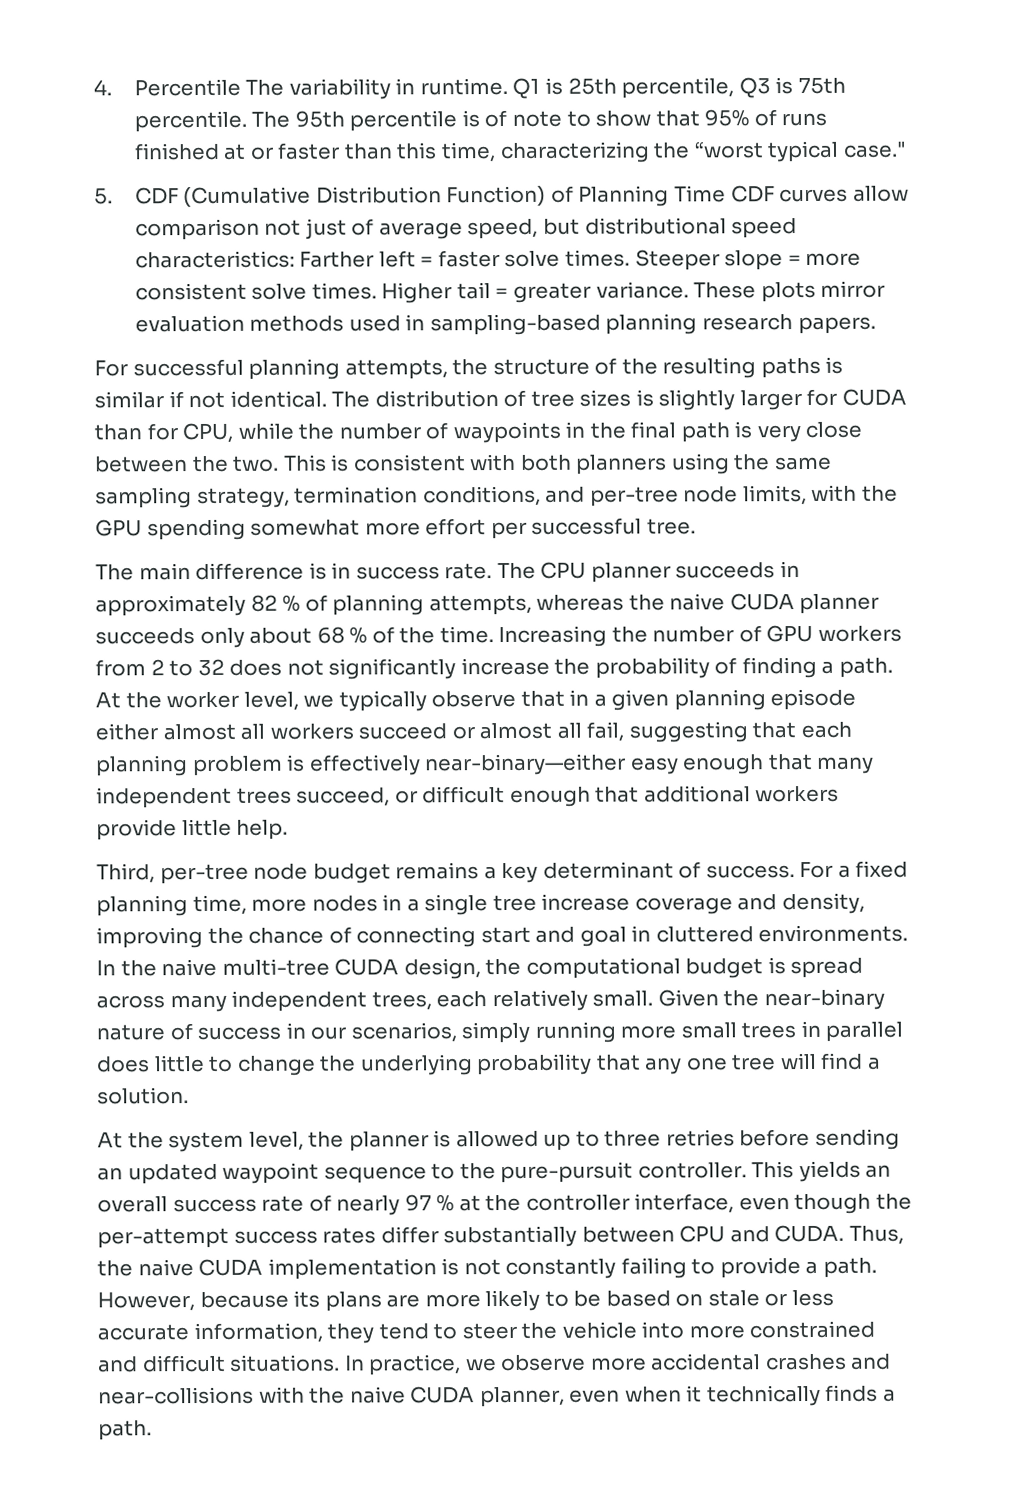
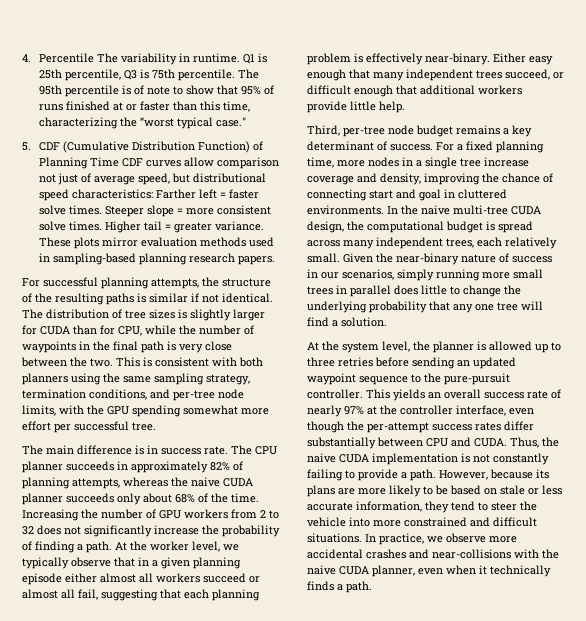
[250,594,301,612] 82 % -> [210,462,230,471] 82%
[316,626,368,644] 68 % -> [175,494,195,503] 68%
[425,753,627,776] near-binary—either -> [425,53,526,65] near-binary. Either
[404,1194,455,1212] 97 % -> [344,406,364,415] 97%

